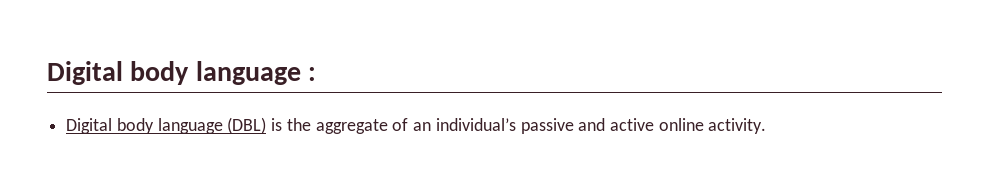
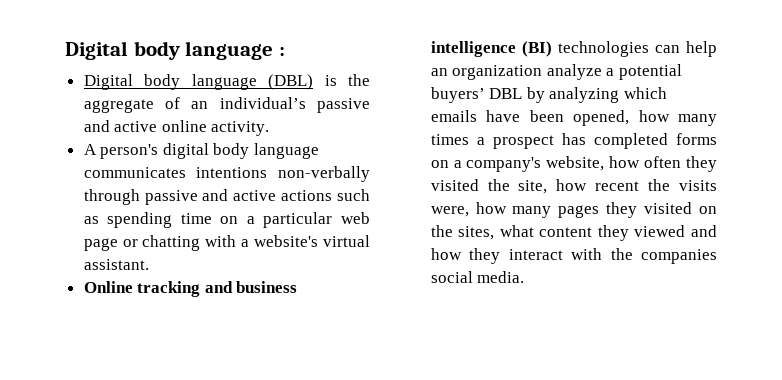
(767, 126) none -> [83,143,320,159] [83,166,370,182] [83,189,371,205] [83,212,371,228] [83,235,370,251] [83,259,149,270] [83,281,298,297] [430,41,717,57] [430,64,683,80] [430,87,668,103] [430,110,717,126] [430,133,717,149] [430,156,717,172] [430,179,717,194] [430,202,717,218] [430,225,717,241] [430,248,717,264] [430,271,525,283] // A person's digital body language communicates intentions non-verbally through passive and active actions such as spending time on a particular web page or chatting with a website's virtual assistant. // Online tracking and business intelligence (BI) technologies can help an organization analyze a potential buyers’ DBL by analyzing which emails have been opened, how many times a prospect has completed forms on a company's website, how often they visited the site, how recent the visits were, how many pages they visited on the sites, what content they viewed and how they interact with the companies social media.

